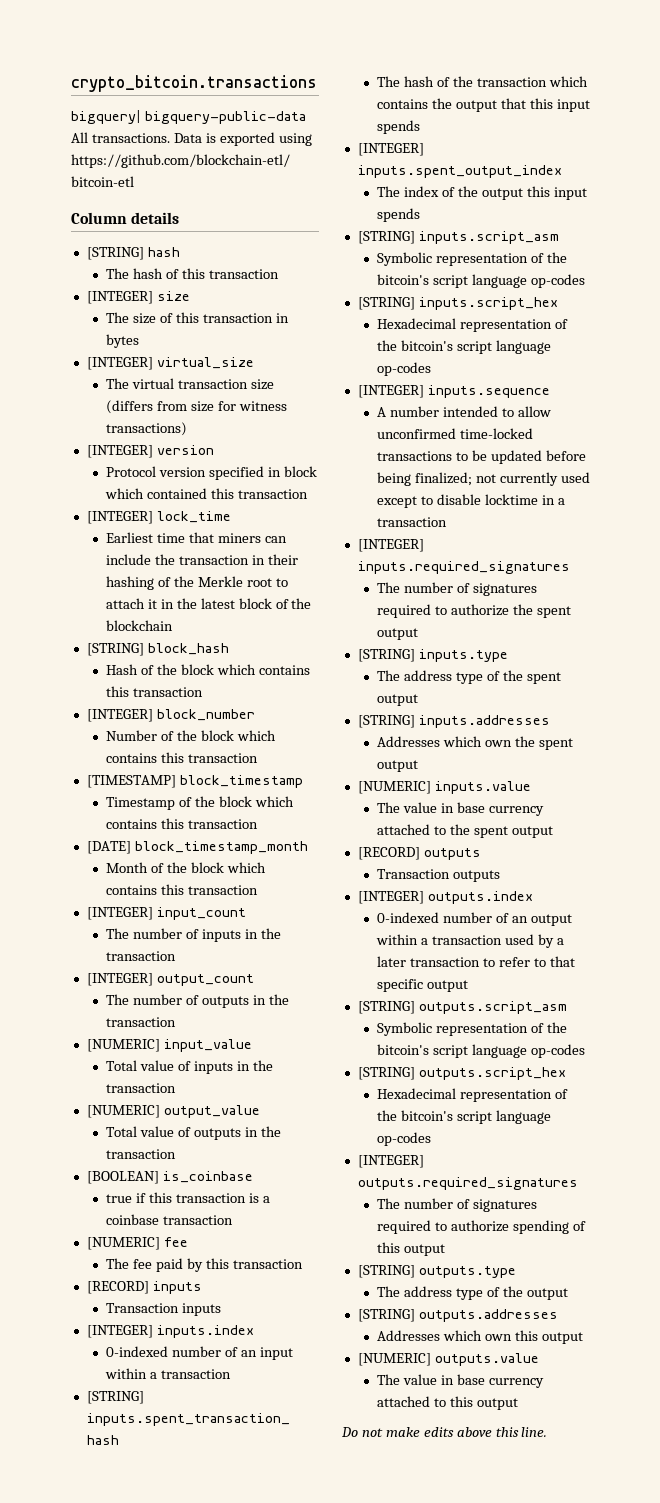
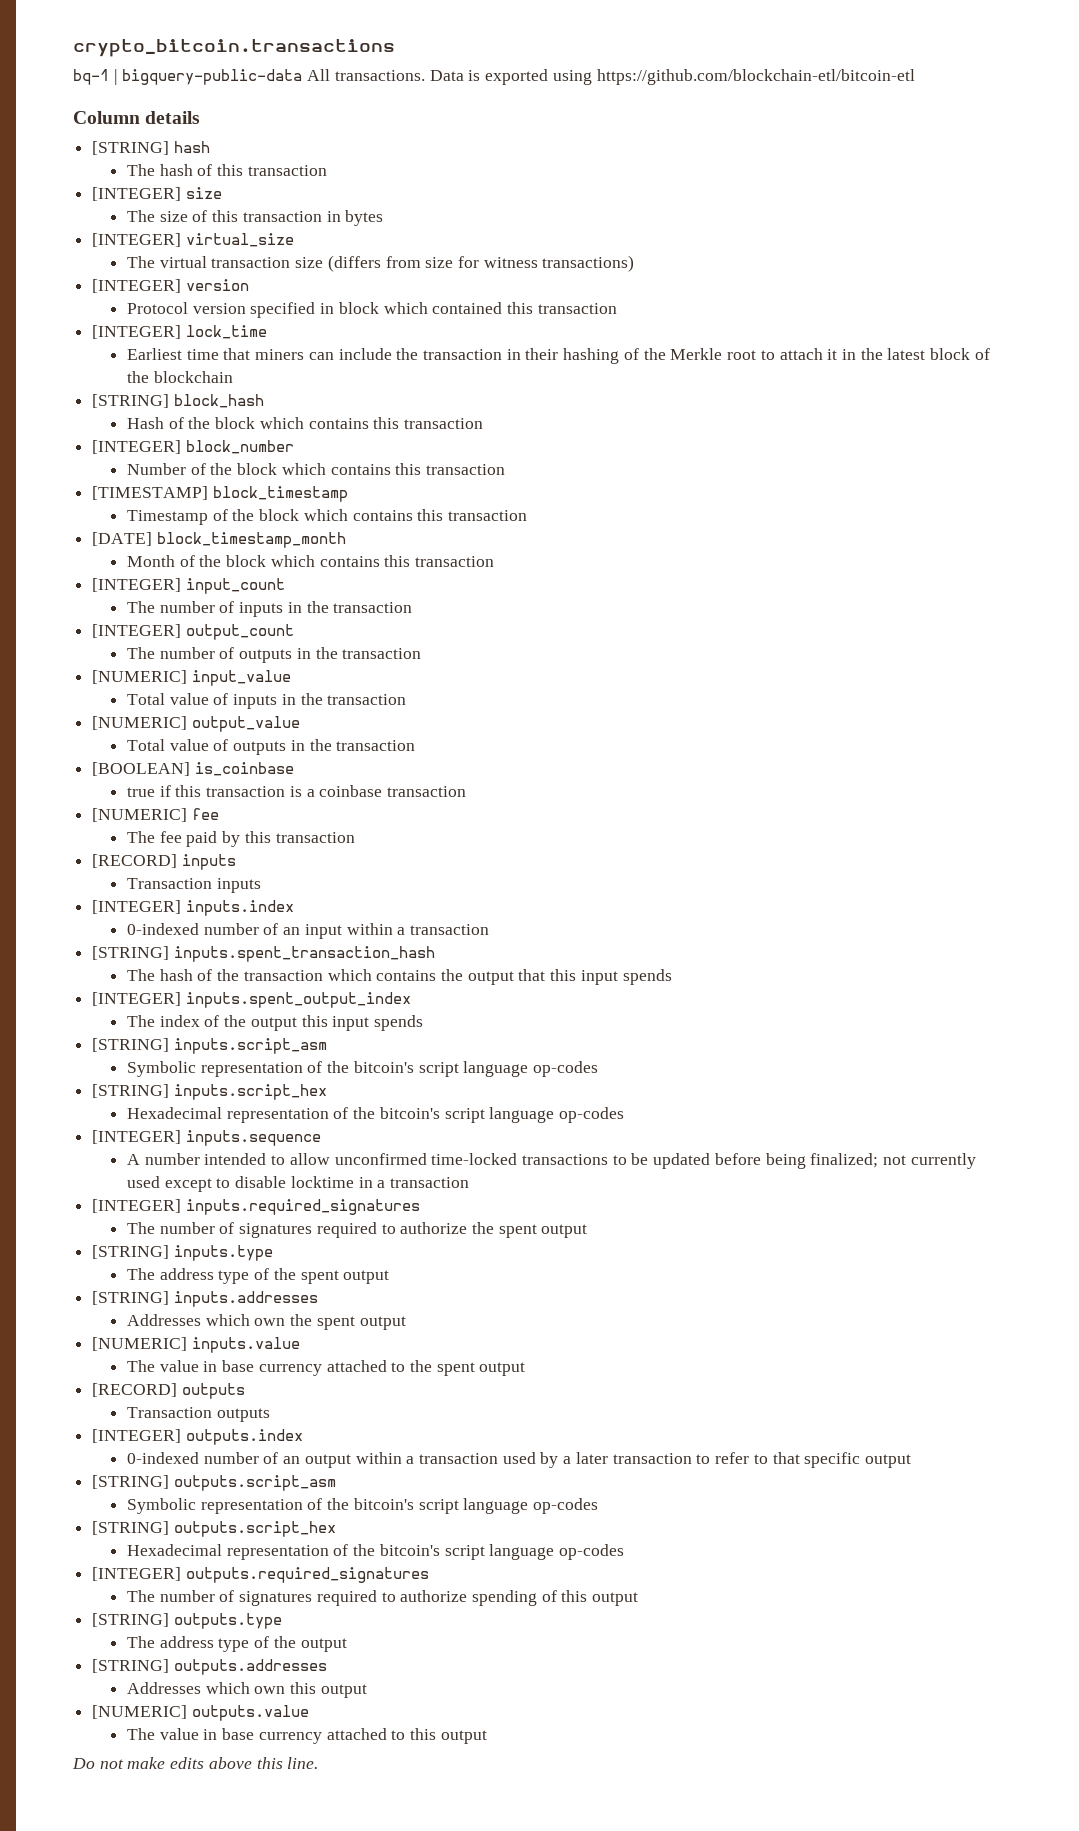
[71,110,141,124] bigquery| -> [73,69,118,85] bq-1 |

